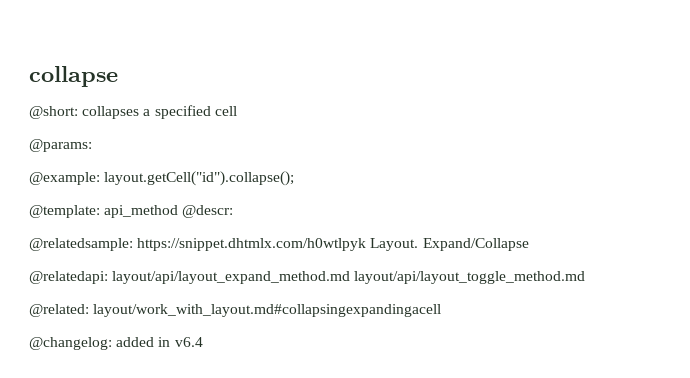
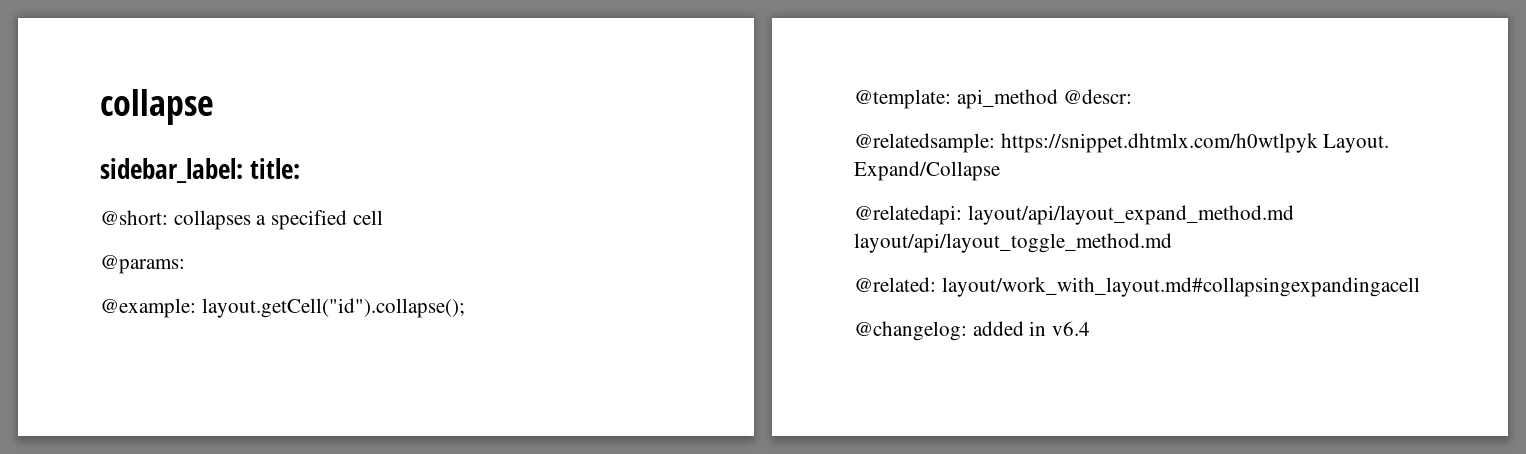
(118, 76) none -> [100,158,301,183] // sidebar_label: title:

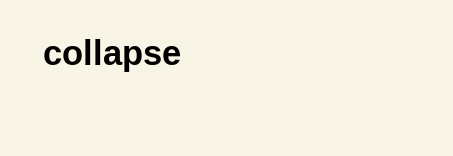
[100,158,301,183] [100,210,383,230] [100,255,185,274] [100,298,465,318] [854,89,1133,109] [854,133,1390,153] [854,161,1000,181] [854,205,1294,225] [854,233,1172,253] [854,277,1420,297] [854,321,1091,341] // sidebar_label: title: // @short: collapses a specified cell // @params: // @example: layout.getCell("id").collapse(); // @template: api_method @descr: // @relatedsample: https://snippet.dhtmlx.com/h0wtlpyk Layout. Expand/Collapse // @relatedapi: layout/api/layout_expand_method.md layout/api/layout_toggle_method.md // @related: layout/work_with_layout.md#collapsingexpandingacell // @changelog: added in v6.4 -> (181, 55) none

